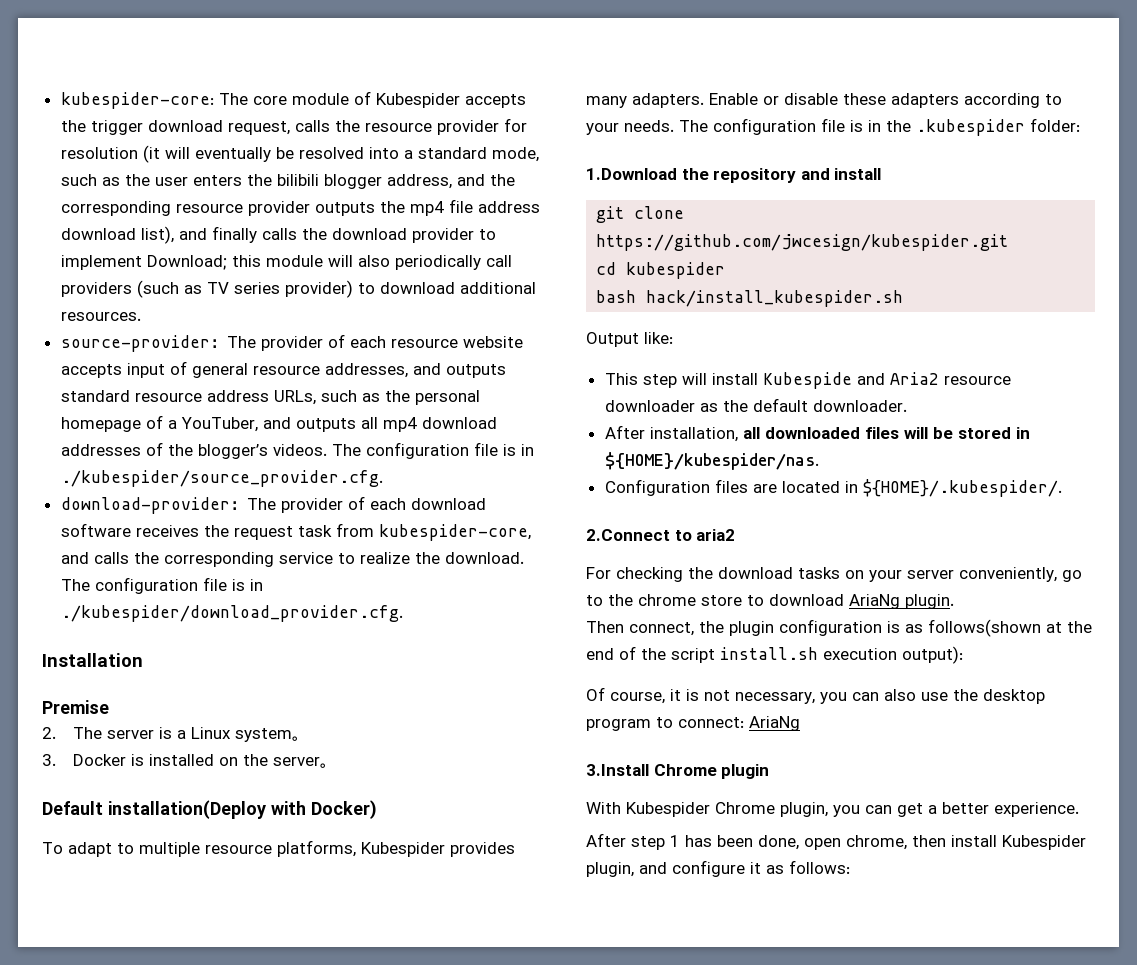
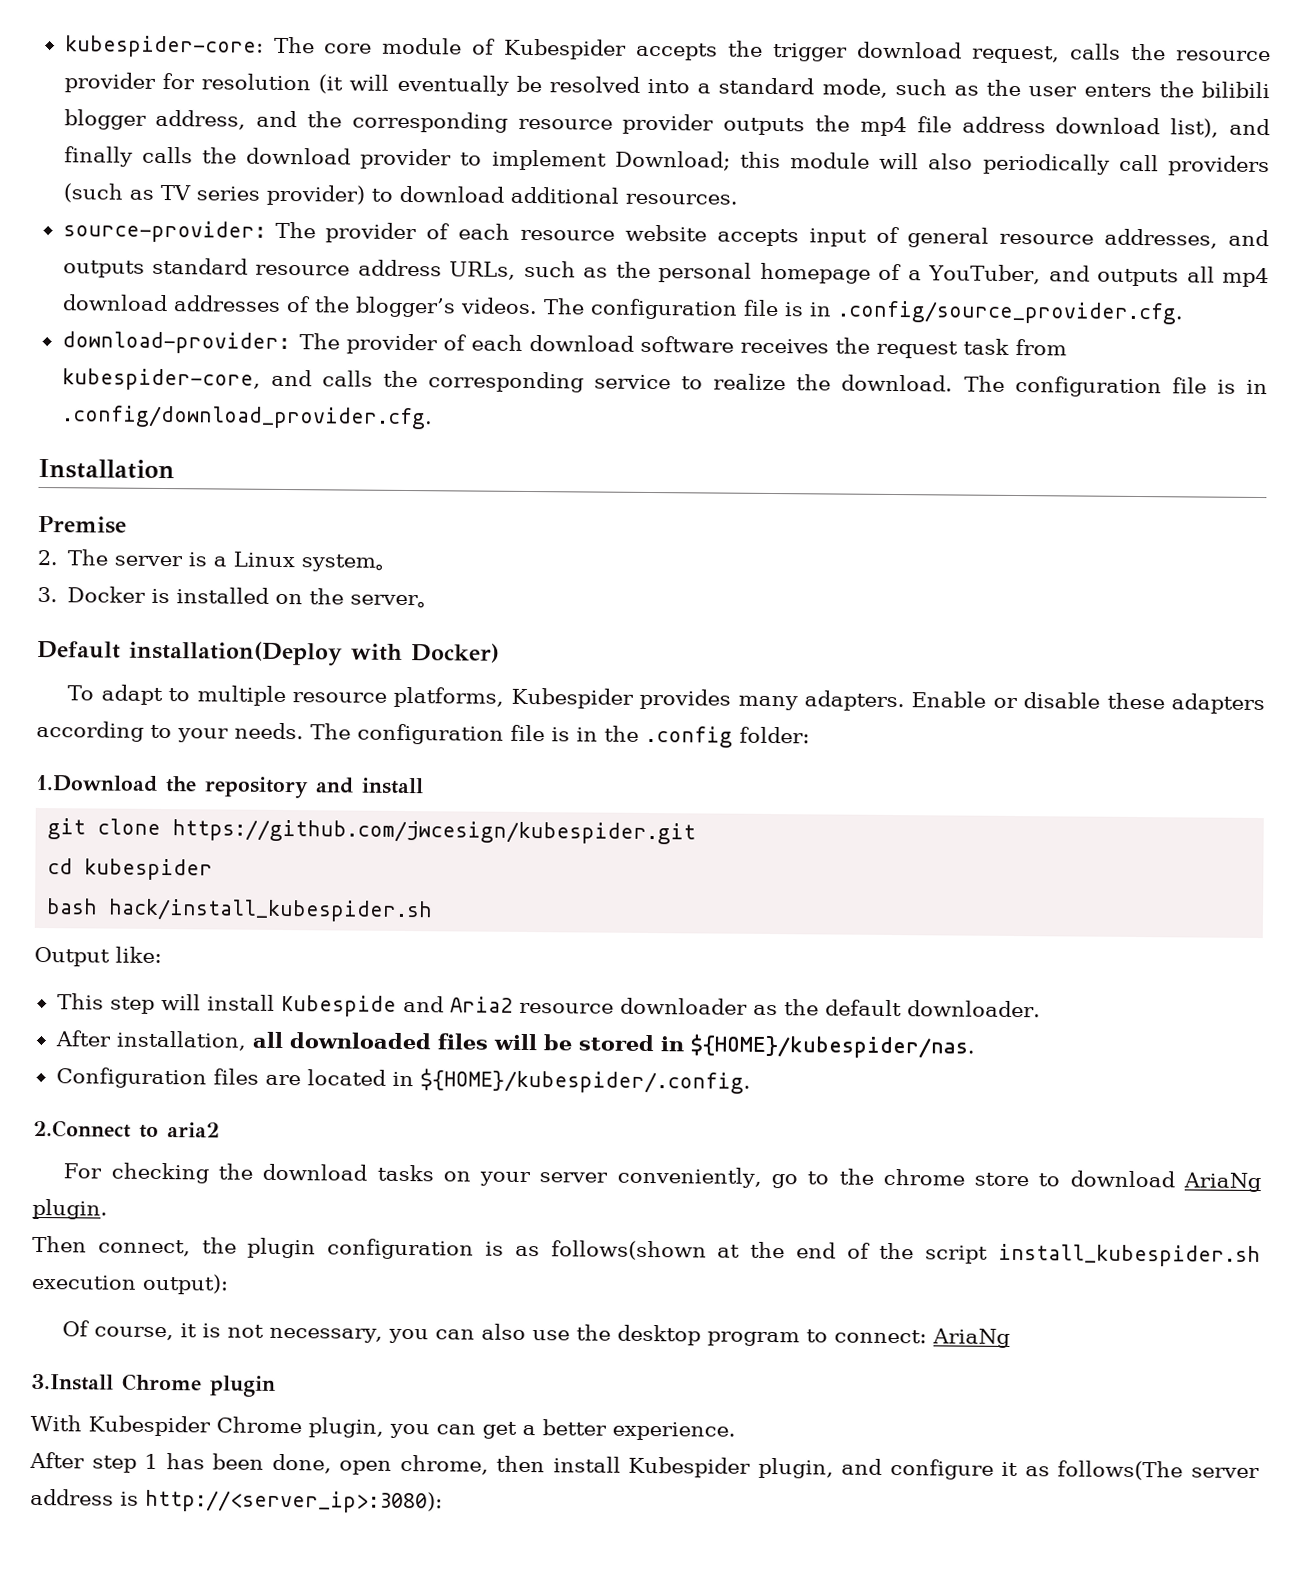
[60,470,383,487] ./kubespider/source_provider.cfg. -> [836,300,1184,325] .config/source_provider.cfg.
[60,605,403,622] ./kubespider/download_provider.cfg. -> [60,405,433,430] .config/download_provider.cfg.
[916,119,1025,136] .kubespider -> [645,725,733,748] .config
[862,479,1062,497] ${HOME}/.kubespider/. -> [419,1068,751,1094] ${HOME}/kubespider/.config.
[720,647,818,660] install.sh -> [998,1243,1262,1268] install_kubespider.sh
[789,860,850,874] follows: -> [1057,1460,1260,1481] [30,1488,443,1514] follows(The server address is http://<server_ip>:3080):

